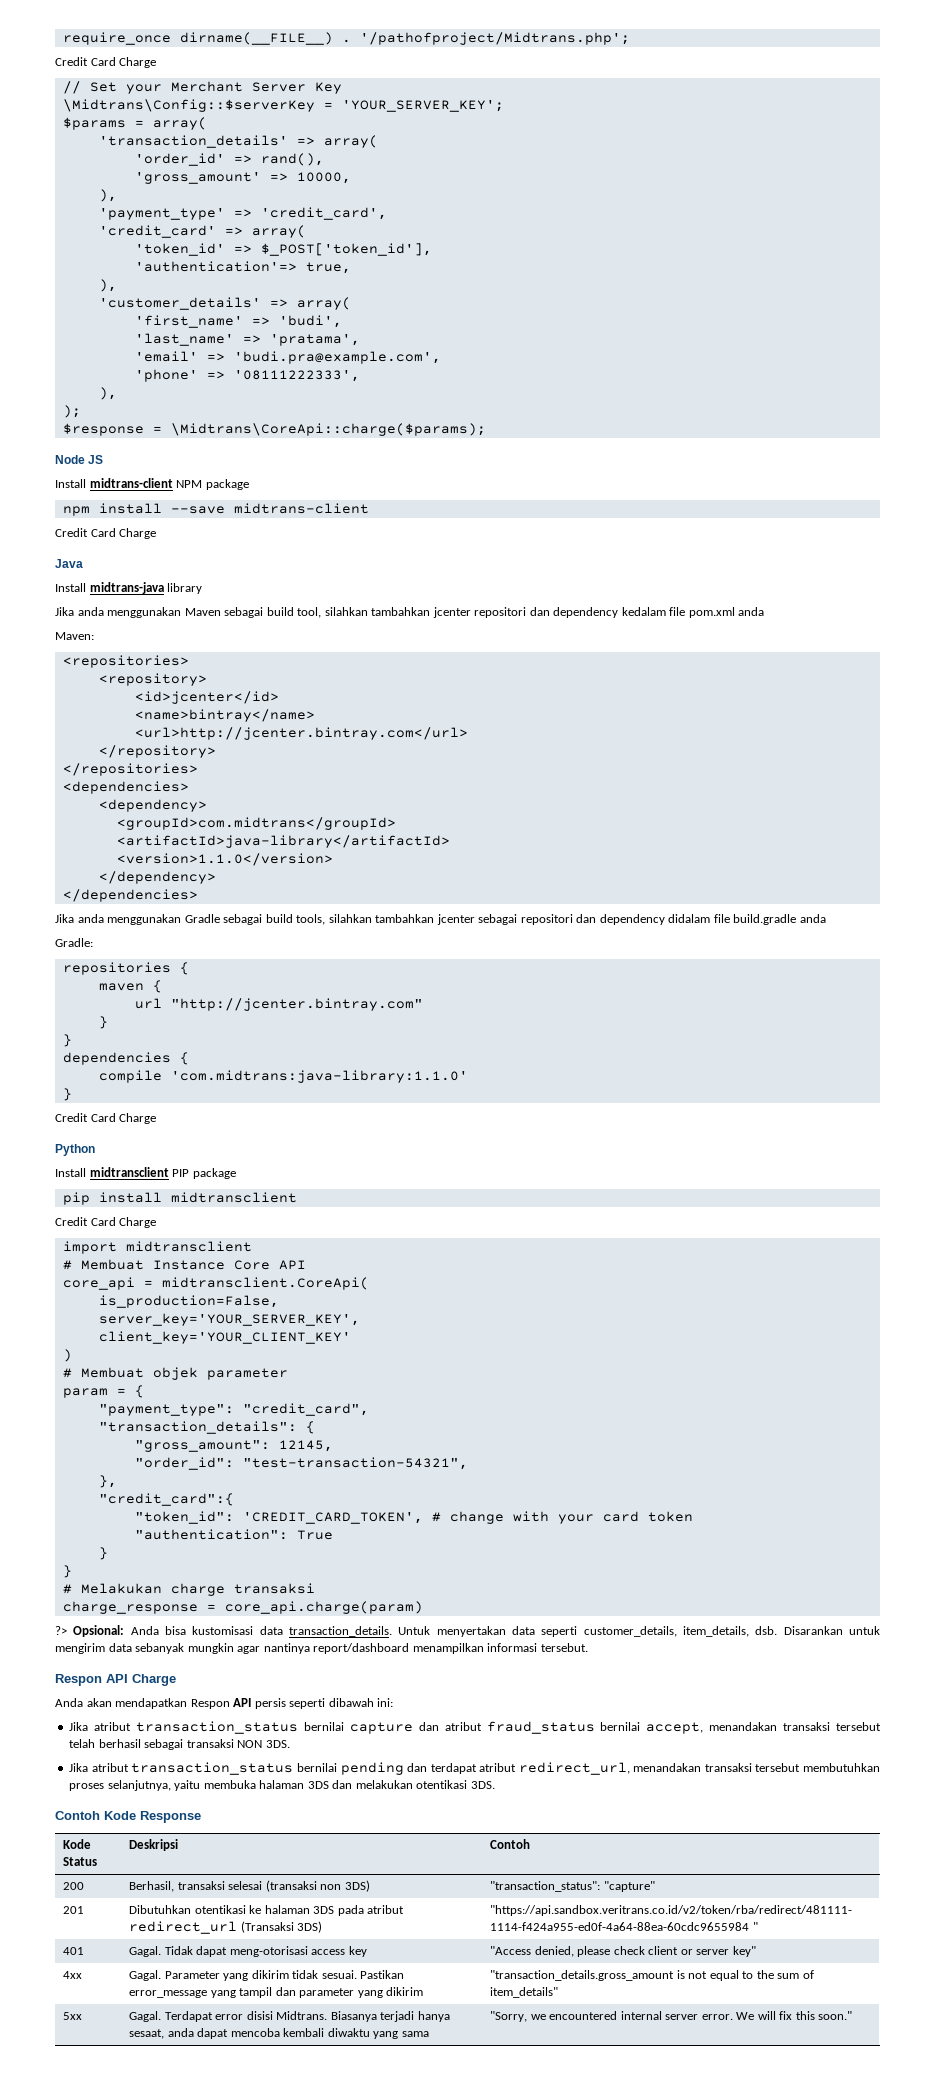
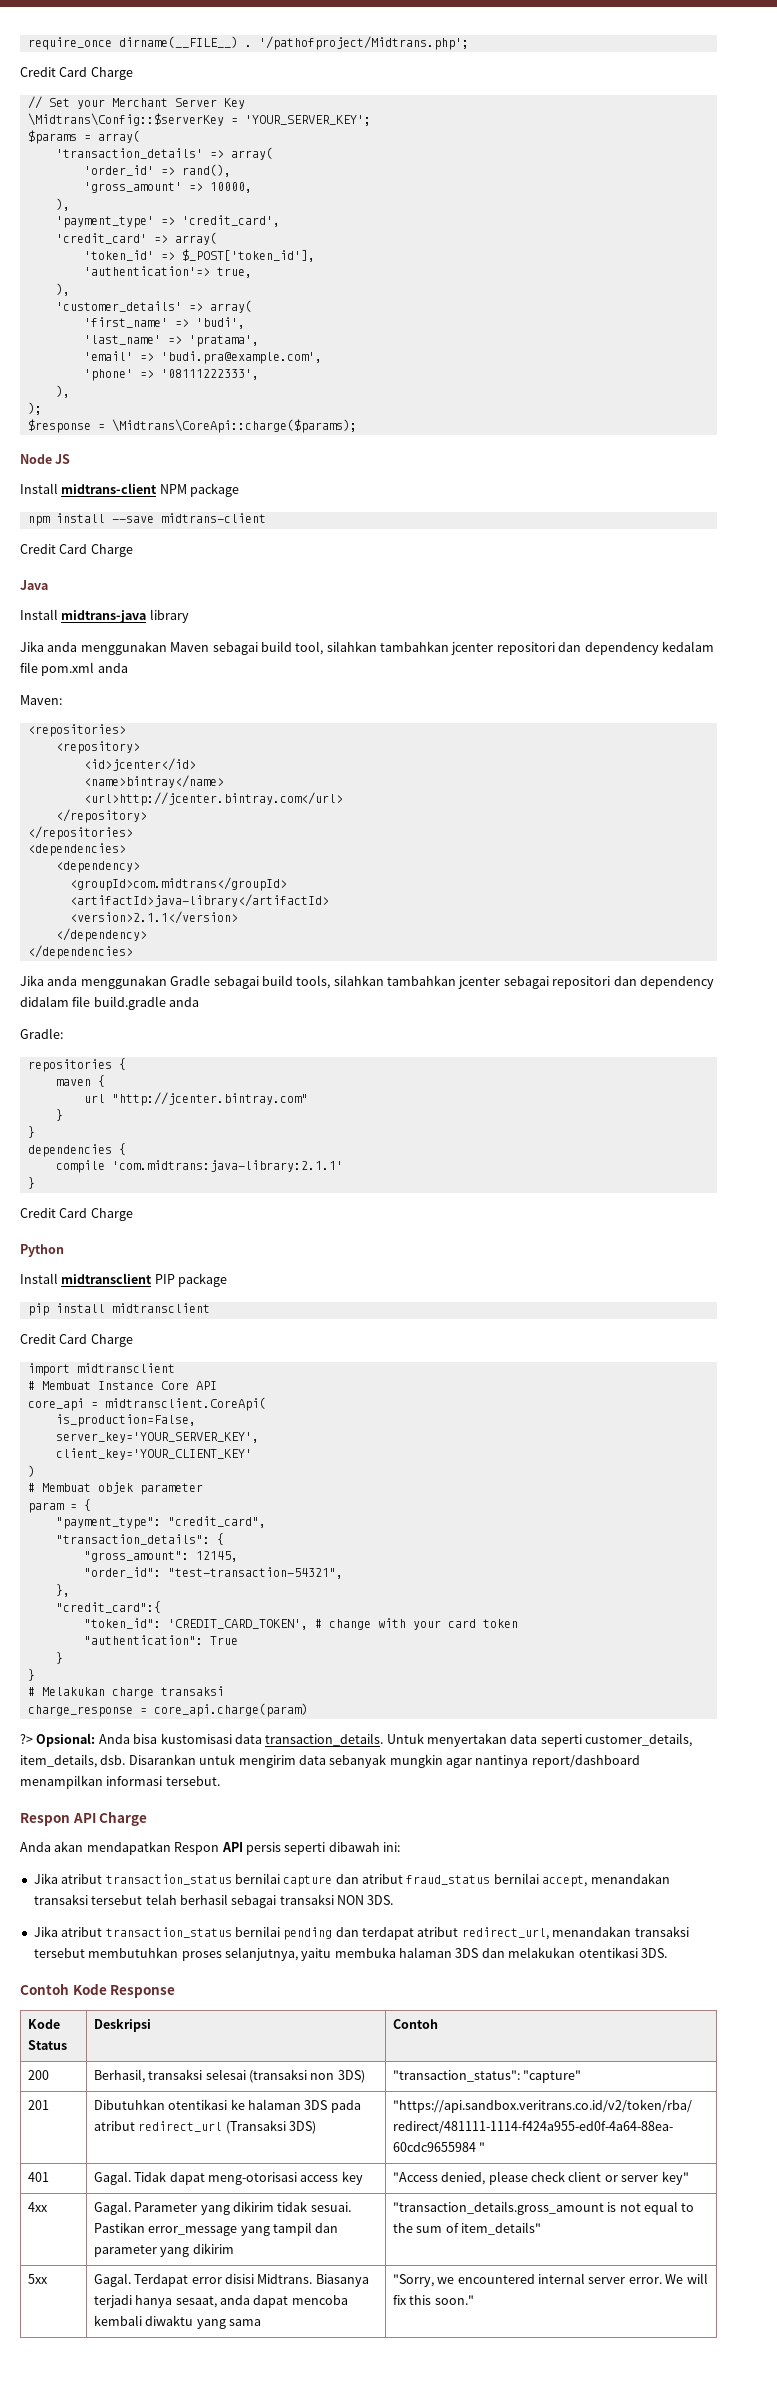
[116,853,333,866] <version>1.1.0</version> -> [69,911,238,924] <version>2.1.1</version>
[170,1070,468,1083] 'com.midtrans:java-library:1.1.0' -> [111,1160,343,1172] 'com.midtrans:java-library:2.1.1'

